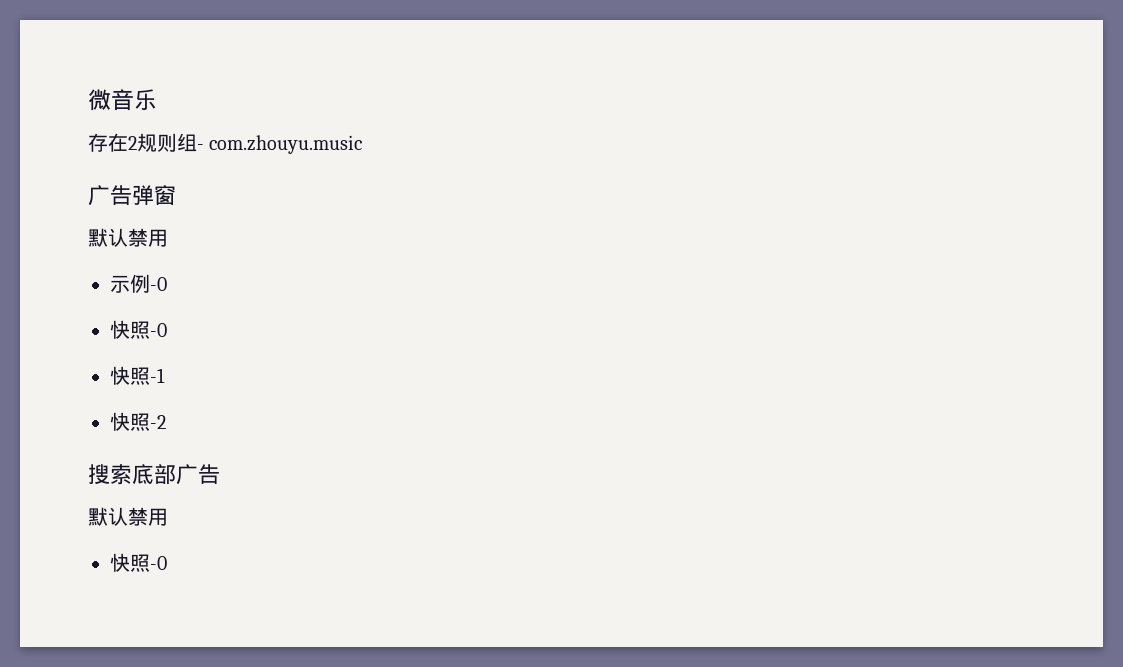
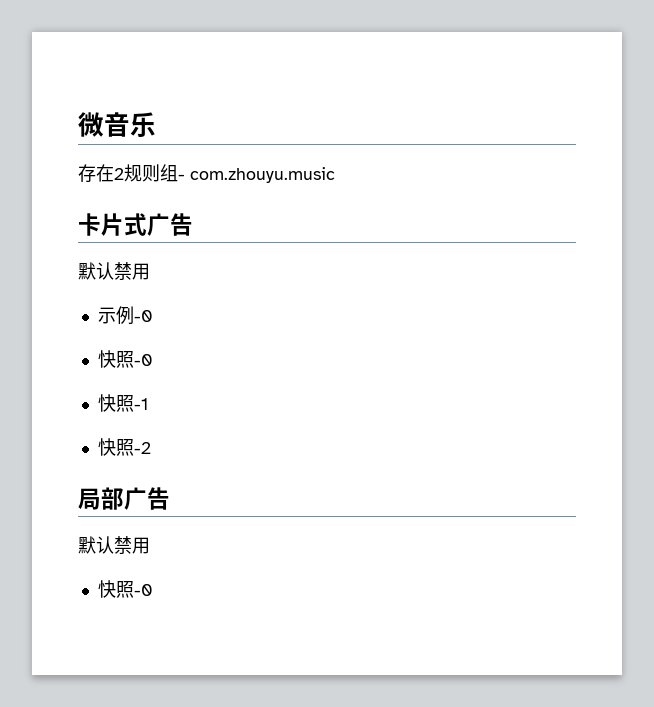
[88,185,176,206] 广告弹窗 -> [78,213,193,236] 卡片式广告
[88,464,154,485] 搜索底 -> [78,488,101,510] 局

